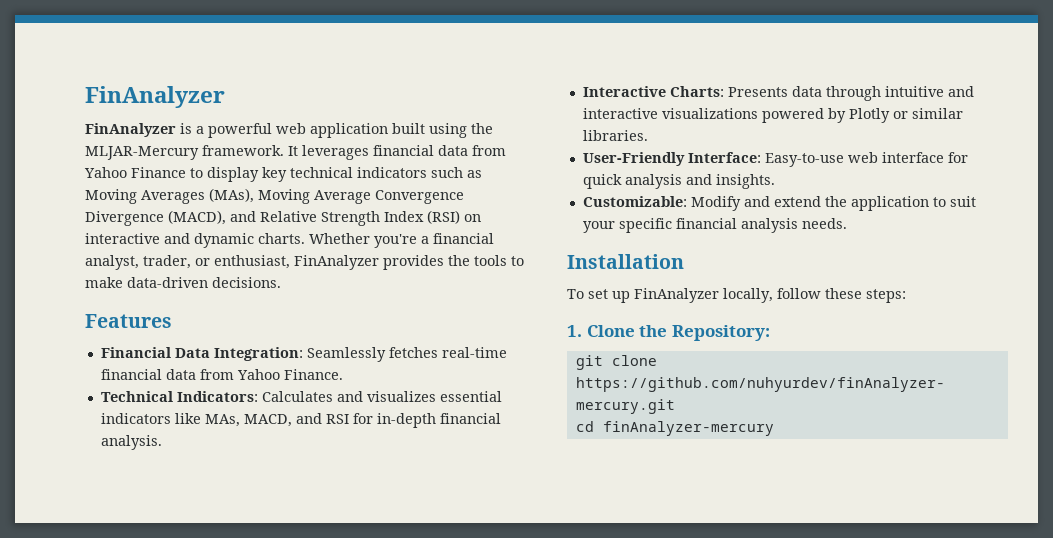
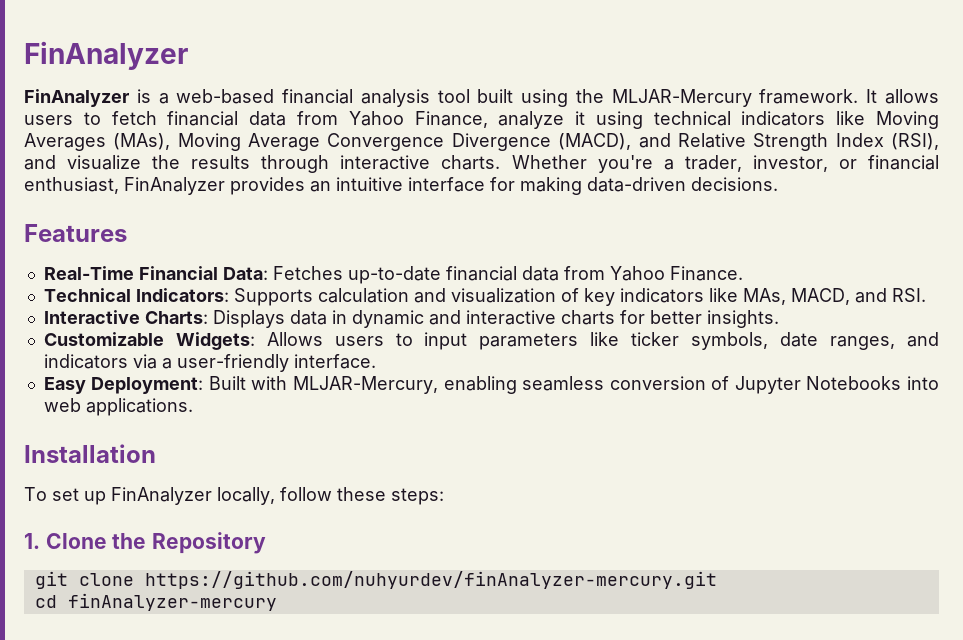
[208,123,388,138] powerful web application -> [176,89,470,107] web-based financial analysis tool
[302,145,506,160] [84,167,482,182] leverages financial data from Yahoo Finance to display key technical indicators such as -> [884,89,939,104] [24,111,866,129] allows users to fetch financial data from Yahoo Finance, analyze it using technical indicators like
[427,210,481,224] [85,233,494,248] [85,255,524,270] [85,277,281,288] [85,314,172,328] [100,347,507,362] (RSI) on interactive and dynamic charts. Whether you're a financial analyst, trader, or enthusiast, FinAnalyzer provides the tools to make data-driven decisions. // Features // Financial Data Integration: Seamlessly fetches real-time -> [891,133,940,150] [24,155,940,173] [24,177,778,195] [24,224,127,242] [43,266,441,284] (RSI), and visualize the results through interactive charts. Whether you're a trader, investor, or financial enthusiast, FinAnalyzer provides an intuitive interface for making data-driven decisions. // Features // Real-Time Financial Data: Fetches up-to-date
[261,391,502,402] Calculates and visualizes essential -> [233,288,615,306] Supports calculation and visualization of key
[325,413,501,428] [100,435,162,450] [582,86,974,101] [582,108,963,123] [582,130,648,141] [582,152,968,167] [582,174,775,189] [582,196,976,211] [582,218,847,233] RSI for in-depth financial analysis. // Interactive Charts: Presents data through intuitive and interactive visualizations powered by Plotly or similar libraries. // User-Friendly Interface: Easy-to-use web interface for quick analysis and insights. // Customizable: Modify and extend the application to suit your specific financial analysis needs. -> [891,288,926,302] [43,310,779,328] [43,332,940,350] [43,354,376,372] [43,376,940,394] [43,398,193,416] RSI. // Interactive Charts: Displays data in dynamic and interactive charts for better insights. // Customizable Widgets: Allows users to input parameters like ticker symbols, date ranges, and indicators via a user-friendly interface. // Easy Deployment: Built with MLJAR-Mercury, enabling seamless conversion of Jupyter Notebooks into web applications.
[671,325,770,341] Repository: -> [152,532,267,554] Repository

